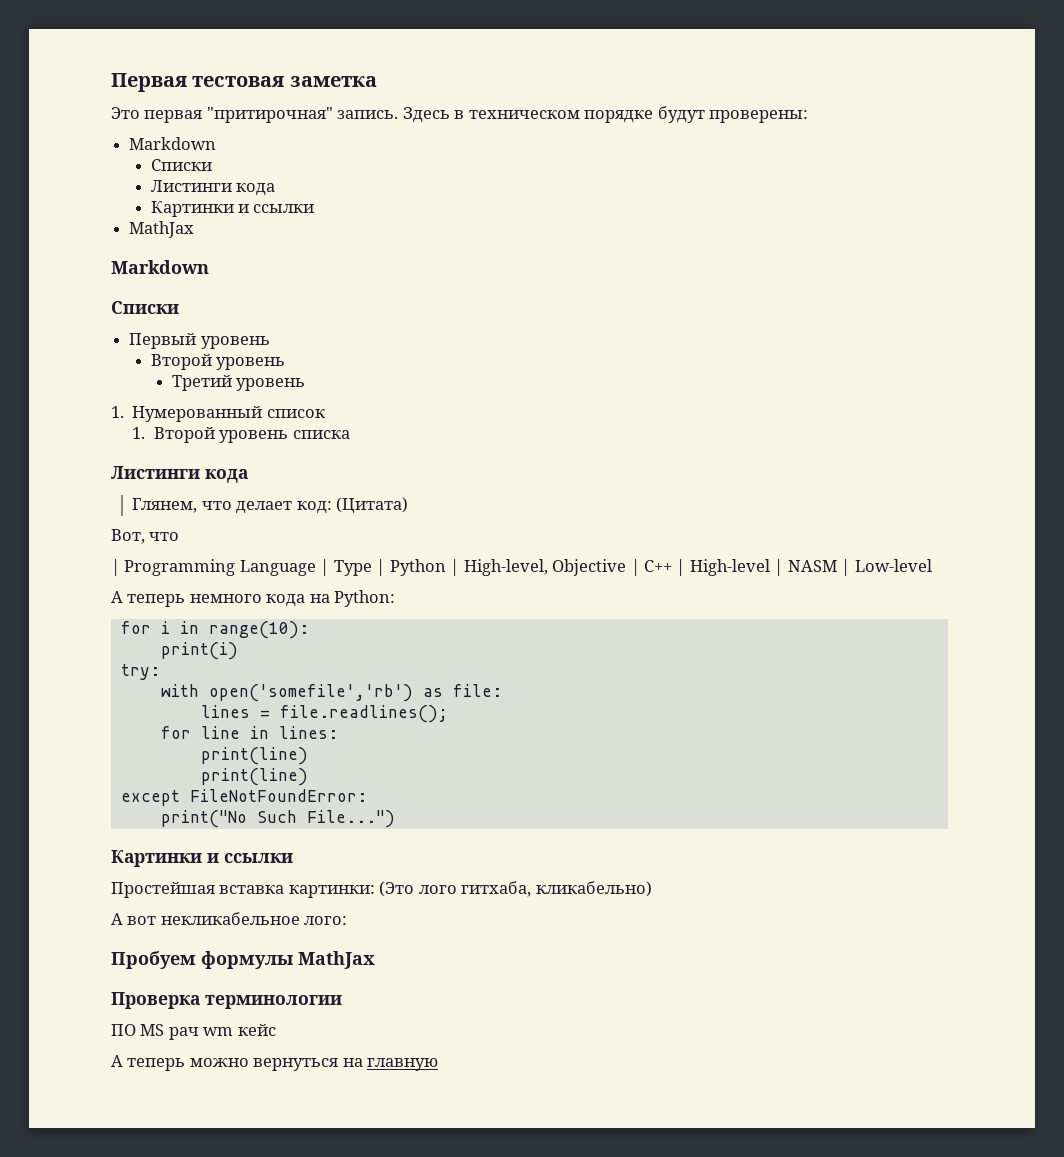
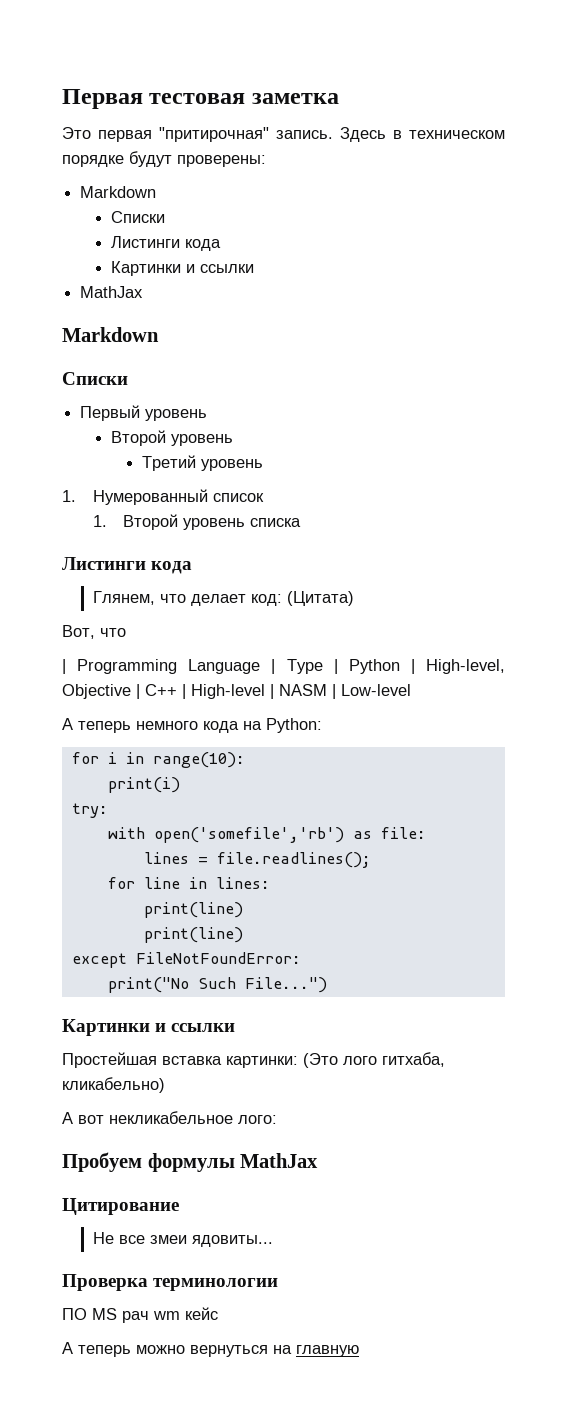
(375, 960) none -> [62,1198,179,1215] [92,1232,273,1247] // Цитирование // Не все змеи ядовиты...

